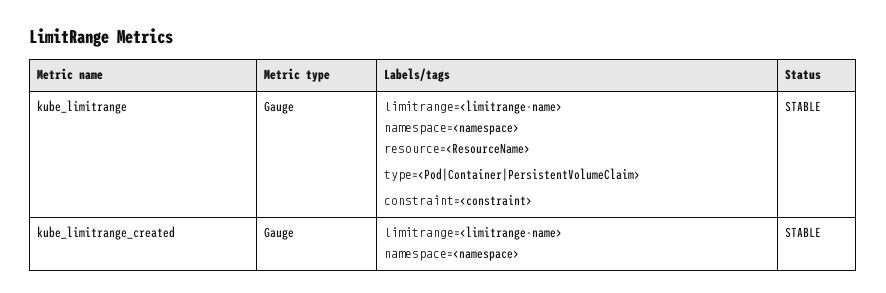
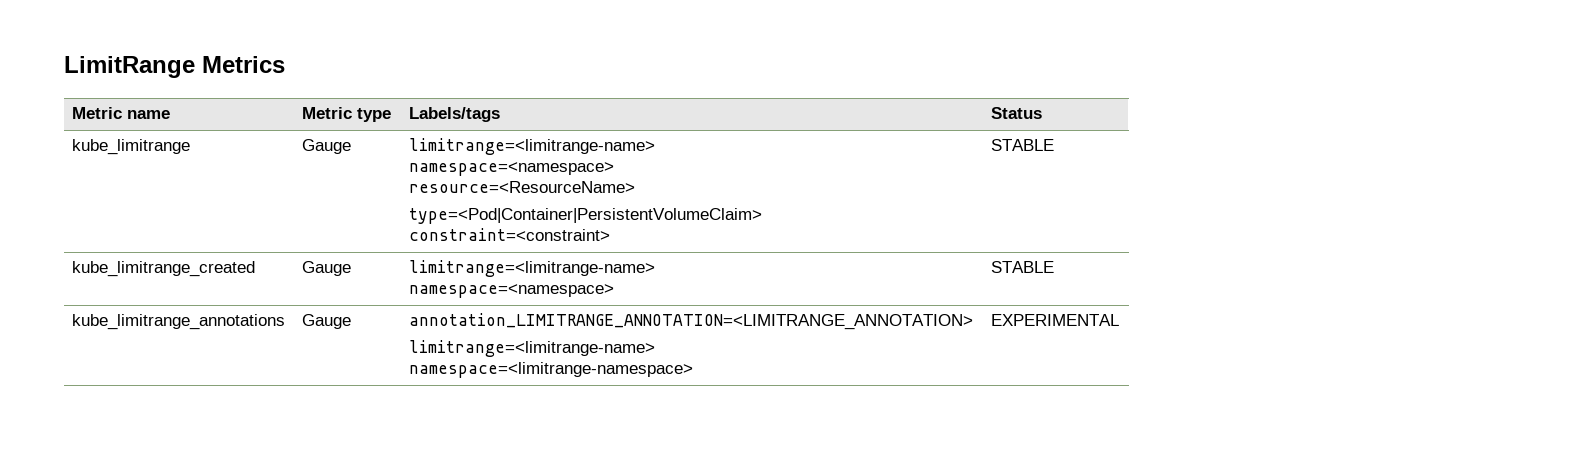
(822, 232) none -> [72,314,286,330] [302,314,352,329] [409,313,974,330] [409,340,656,357] [409,362,694,378] [991,314,1120,326] // kube_limitrange_annotations | Gauge | annotation_LIMITRANGE_ANNOTATION=<LIMITRANGE_ANNOTATION> // limitrange=<limitrange-name> // namespace=<limitrange-namespace> | EXPERIMENTAL

